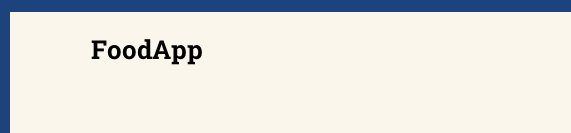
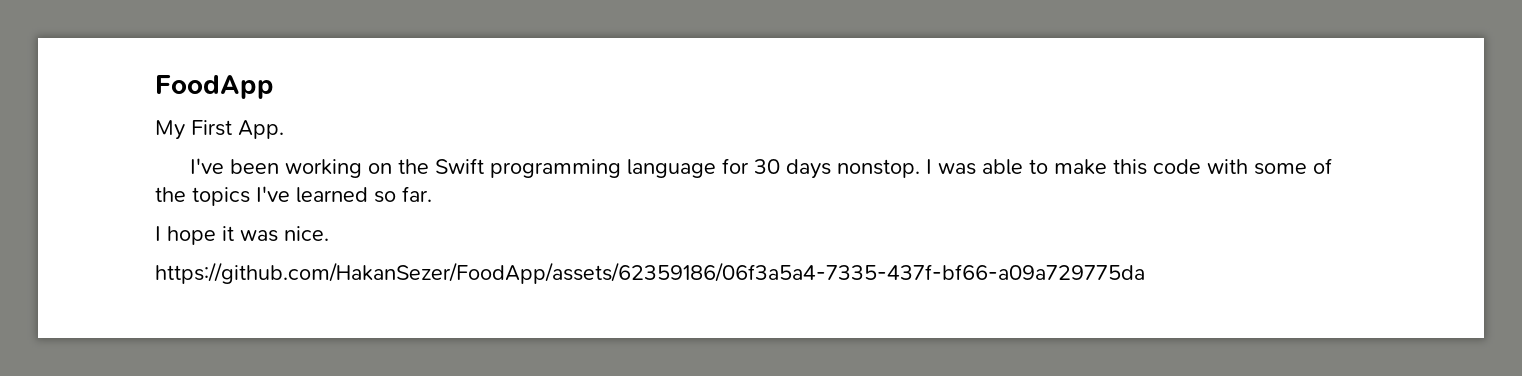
(203, 52) none -> [155,120,284,140] [189,158,1332,179] [155,186,432,206] [155,226,329,245] [155,262,1145,284] // My First App. // I've been working on the Swift programming language for 30 days nonstop. I was able to make this code with some of the topics I've learned so far. // I hope it was nice. // https://github.com/HakanSezer/FoodApp/assets/62359186/06f3a5a4-7335-437f-bf66-a09a729775da

